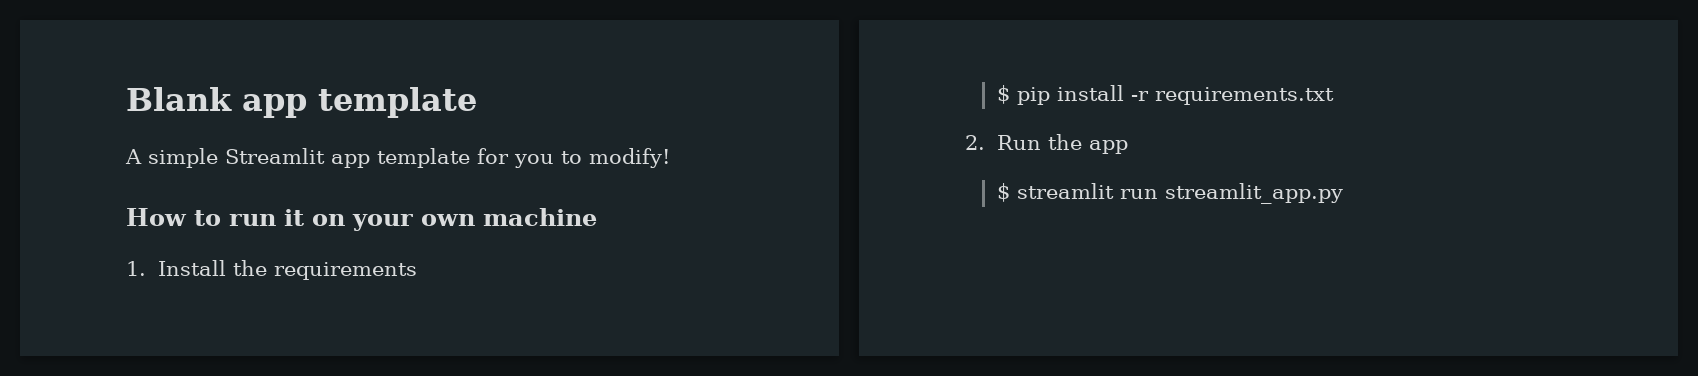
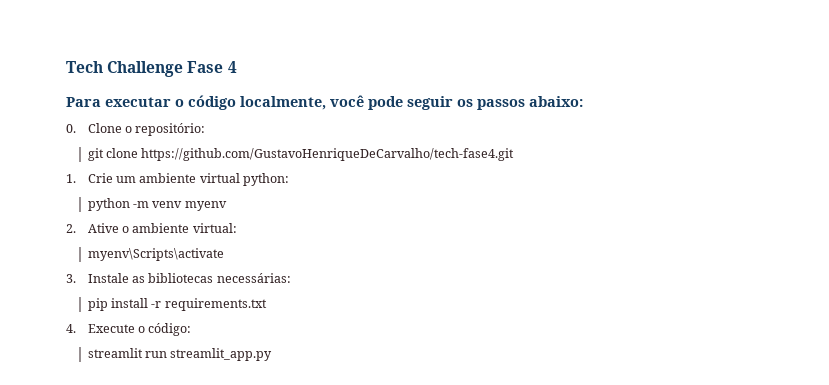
[126,87,477,118] [125,148,670,168] [126,208,597,231] [126,260,417,280] [996,85,1010,104] Blank app template // A simple Streamlit app template for you to modify! // How to run it on your own machine // 1. Install the requirements // $ -> [66,61,237,77] [66,95,583,110] [66,123,206,136] [87,148,515,161] [66,173,290,186] [87,198,227,211] [66,223,237,233] [87,248,224,261] [66,273,291,283] Tech Challenge Fase 4 // Para executar o código localmente, você pode seguir os passos abaixo: // 0. Clone o repositório: // git clone https://github.com/GustavoHenriqueDeCarvalho/tech-fase4.git // 1. Crie um ambiente virtual python: // python -m venv myenv // 2. Ative o ambiente virtual: // myenv\Scripts\activate // 3. Instale as bibliotecas necessárias: //
[965,134,1128,154] [996,183,1010,202] 2. Run the app // $ -> [66,323,192,336] 4. Execute o código: //

